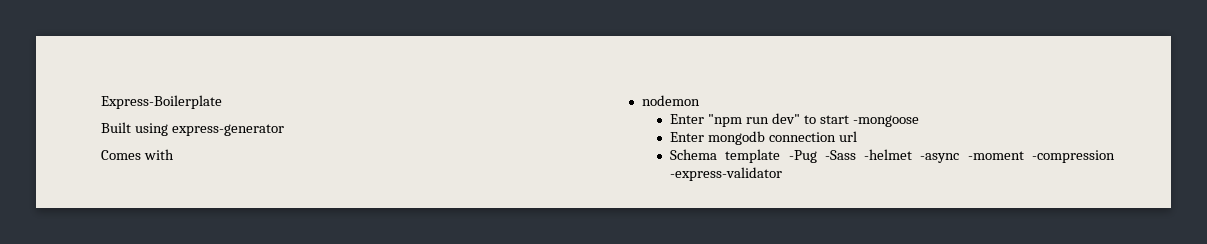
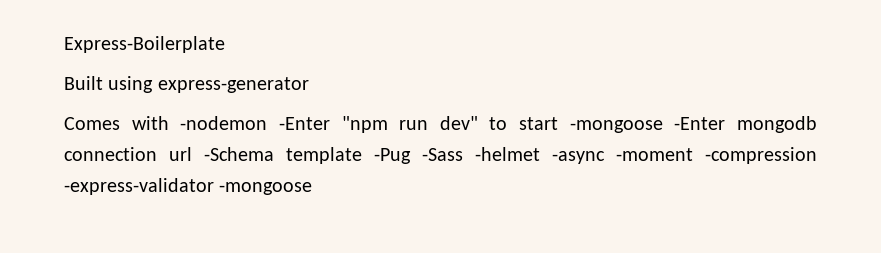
[641,95,700,106] [670,114,705,124] // nodemon // Enter -> [180,116,330,130] -nodemon -Enter
[670,132,705,142] // Enter -> [674,117,726,130] -Enter
[670,149,718,160] // Schema -> [204,147,274,161] -Schema
(783, 174) none -> [219,182,313,195] -mongoose

